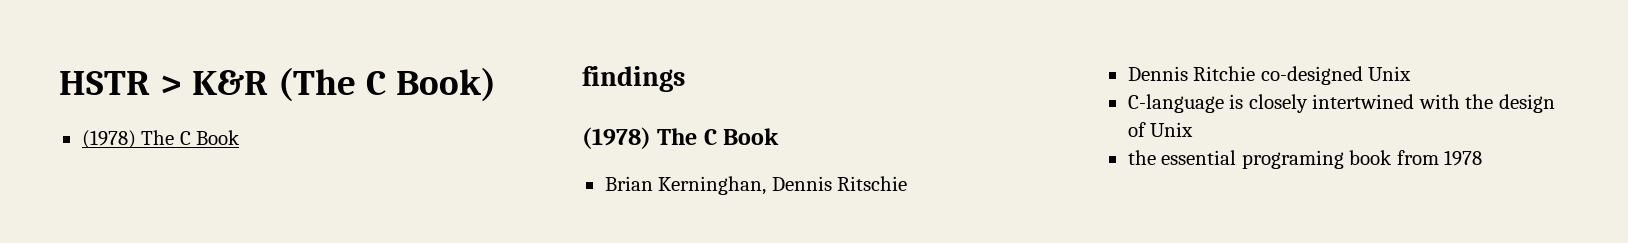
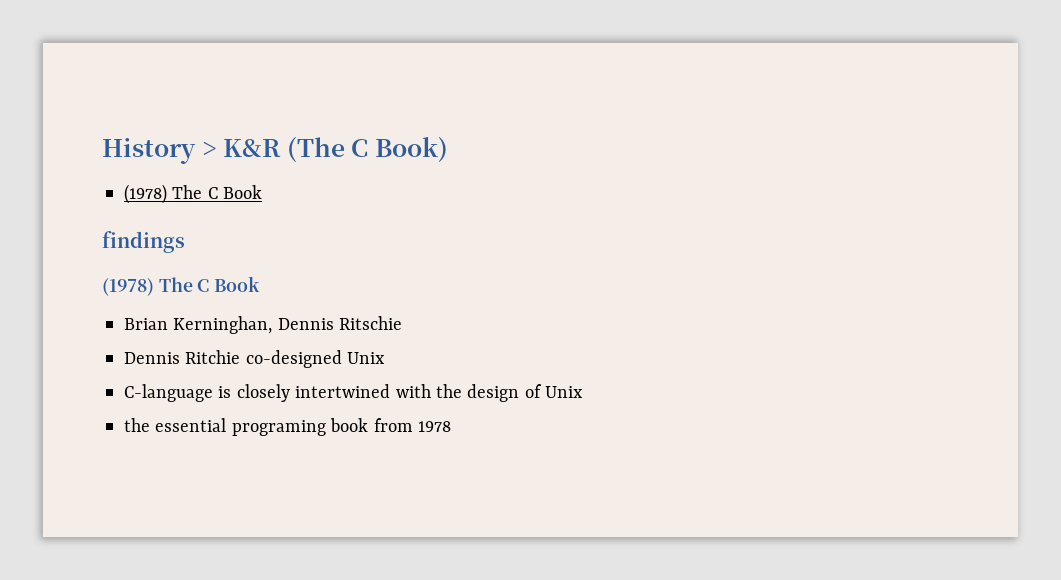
[59,71,150,95] HSTR -> [102,138,196,164] History

